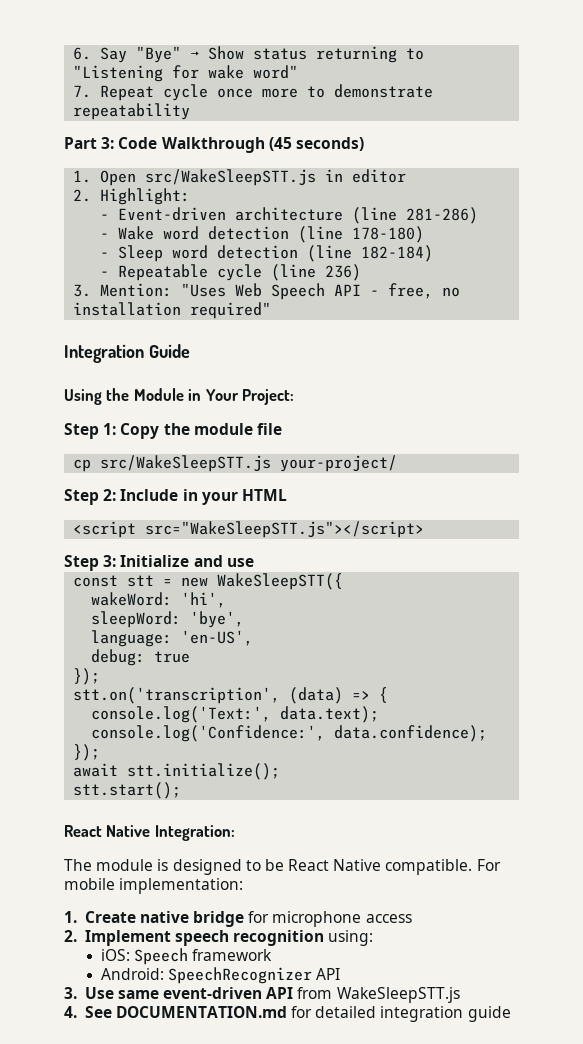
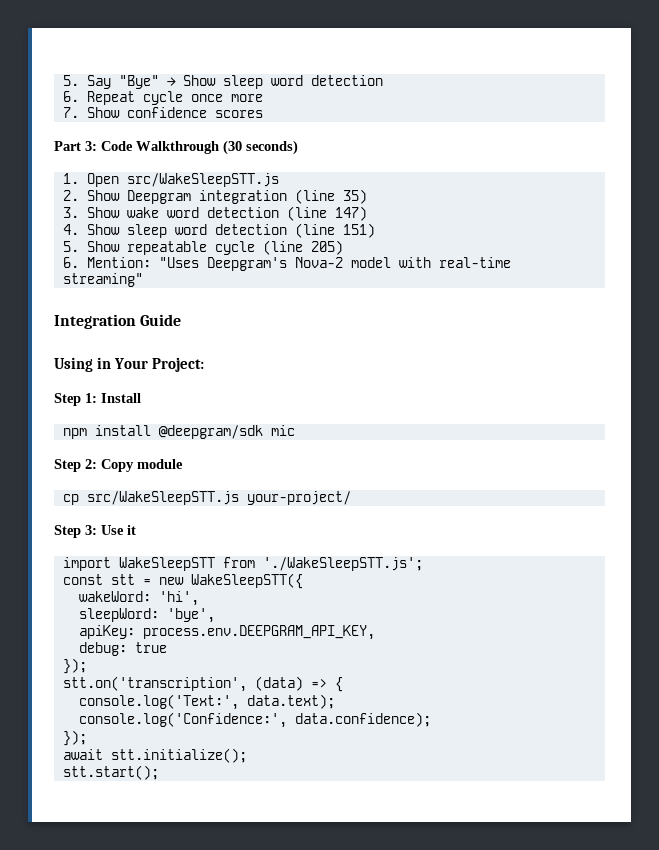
[73,47,92,60] 6. -> [62,75,79,86] 5.
[253,46,425,63] [73,65,299,82] [73,85,92,98] status returning to "Listening for wake word" // 7. -> [222,75,383,89] [62,91,79,102] sleep word detection // 6.
[307,84,434,98] [73,103,191,120] to demonstrate repeatability -> [62,107,263,118] // 7. Show confidence scores
[268,137,292,151] (45 -> [223,140,242,155] (30
[325,169,407,183] [73,188,191,205] [100,207,479,224] [100,226,425,243] [100,245,434,262] [100,264,362,281] [73,283,461,300] [73,302,272,319] in editor // 2. Highlight: // - Event-driven architecture (line 281-286) // - Wake word detection (line 178-180) // - Sleep word detection (line 182-184) // - Repeatable cycle (line 236) // 3. Mention: "Uses Web Speech API - free, no installation required" -> [62,189,367,204] [62,206,367,221] [62,223,375,238] [62,240,343,255] [62,257,511,271] [62,273,143,287] // 2. Show Deepgram integration (line 35) // 3. Show wake word detection (line 147) // 4. Show sleep word detection (line 151) // 5. Show repeatable cycle (line 205) // 6. Mention: "Uses Deepgram's Nova-2 model with real-time streaming"
[106,388,184,401] the Module -> (93, 364) none
[120,423,282,439] Copy the module file -> [101,393,141,403] [62,425,295,439] [54,459,183,472] Install // npm install @deepgram/sdk mic // Step 2: Copy module
[103,489,287,505] [73,521,425,538] [64,555,254,571] 2: Include in your HTML // <script src="WakeSleepSTT.js"></script> // Step 3: Initialize and use -> [85,525,136,535] [62,557,423,571] 3: Use it // import WakeSleepSTT from './WakeSleepSTT.js';
[91,630,254,647] language: 'en-US', -> [78,625,375,640] apiKey: process.env.DEEPGRAM_API_KEY,
[64,825,235,841] [64,859,501,875] [64,878,244,894] [64,911,412,927] [64,930,374,946] [100,948,273,965] [100,967,341,984] [64,987,460,1003] [64,1006,511,1022] // React Native Integration: // The module is designed to be React Native compatible. For mobile implementation: // 1. Create native bridge for microphone access // 2. Implement speech recognition using: // iOS: Speech framework // Android: SpeechRecognizer API // 3. Use same event-driven API from WakeSleepSTT.js // 4. See DOCUMENTATION.md for detailed integration guide -> (159, 772) none

